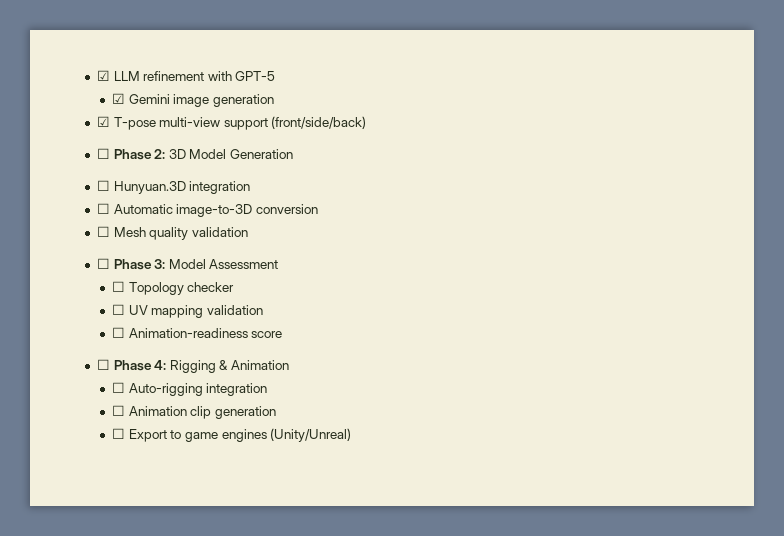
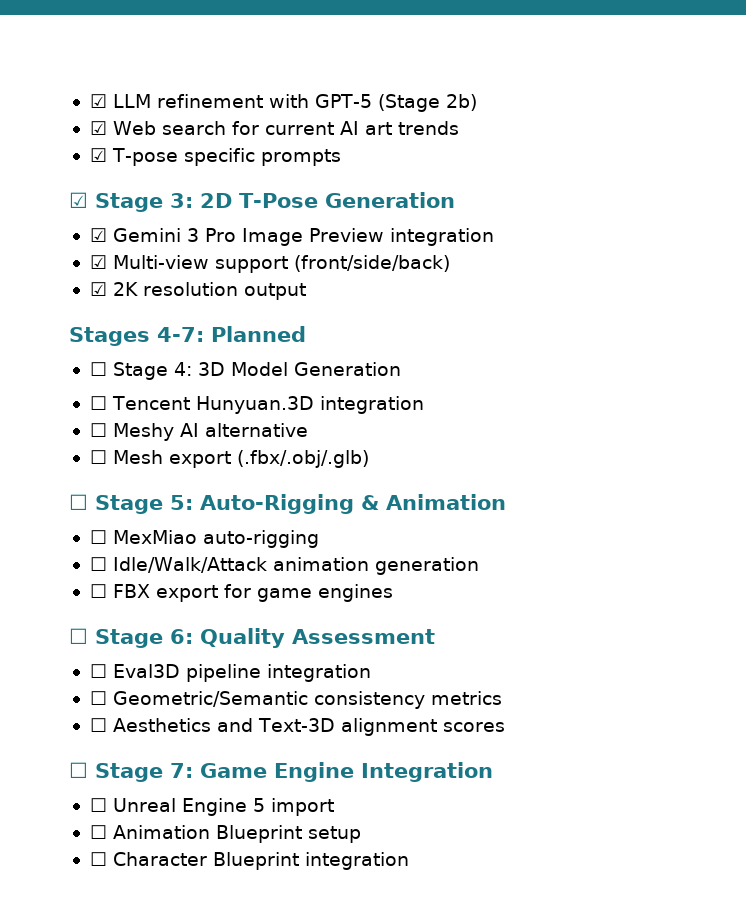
[112,93,275,107] [96,116,221,130] // ☑ Gemini image generation // ☑ T-pose multi-view -> [377,94,477,112] [89,121,459,135] [89,148,341,166] [69,192,455,212] [89,228,494,246] [89,255,209,269] (Stage 2b) // ☑ Web search for current AI art trends // ☑ T-pose specific prompts // ☑ Stage 3: 2D T-Pose Generation // ☑ Gemini 3 Pro Image Preview integration // ☑ Multi-view
[96,148,166,160] // ☐ Phase 2: -> [89,282,306,300] [69,326,306,346] [89,362,192,380] // ☑ 2K resolution output // Stages 4-7: Planned // ☐ Stage 4:
(110, 185) none -> [111,396,190,410] Tencent
[113,204,318,217] Automatic image-to-3D conversion -> [112,423,308,441] Meshy AI alternative
[149,227,248,240] [96,258,279,270] [112,281,235,295] [112,304,264,318] [112,327,283,338] [96,359,290,373] [112,382,268,396] [112,405,277,419] [112,428,352,442] quality validation // ☐ Phase 3: Model Assessment // ☐ Topology checker // ☐ UV mapping validation // ☐ Animation-readiness score // ☐ Phase 4: Rigging & Animation // ☐ Auto-rigging integration // ☐ Animation clip generation // ☐ Export to game engines (Unity/Unreal) -> [168,450,369,468] [69,494,506,514] [89,530,319,548] [89,557,479,575] [89,584,393,602] [69,628,435,648] [89,664,371,682] [89,691,502,709] [89,718,505,736] [69,762,493,782] [89,798,334,816] [89,825,361,843] [89,852,409,870] export (.fbx/.obj/.glb) // ☐ Stage 5: Auto-Rigging & Animation // ☐ MexMiao auto-rigging // ☐ Idle/Walk/Attack animation generation // ☐ FBX export for game engines // ☐ Stage 6: Quality Assessment // ☐ Eval3D pipeline integration // ☐ Geometric/Semantic consistency metrics // ☐ Aesthetics and Text-3D alignment scores // ☐ Stage 7: Game Engine Integration // ☐ Unreal Engine 5 import // ☐ Animation Blueprint setup // ☐ Character Blueprint integration

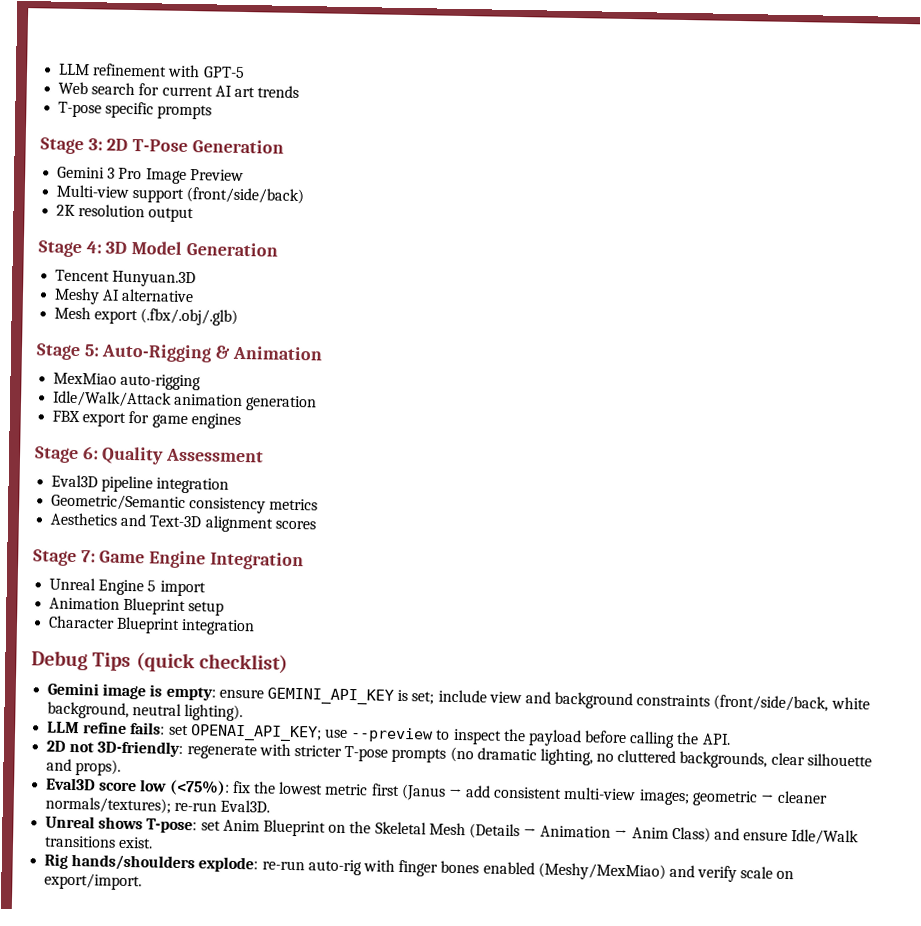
[89,94,107,108] ☑ -> (58, 69) none
[377,94,477,112] [89,121,107,135] (Stage 2b) // ☑ -> (245, 72) //
[89,148,107,162] ☑ -> (300, 92) none
[69,192,88,208] ☑ -> (213, 112) none
[89,228,107,242] ☑ -> (284, 146) none
[389,228,494,246] [89,255,107,269] integration // ☑ -> (244, 175) //
[89,282,107,296] ☑ -> (305, 195) none
[69,326,306,346] [89,362,107,376] Stages 4-7: Planned // ☐ -> (195, 215) none
[89,396,107,410] ☐ -> (278, 249) none
[319,396,424,414] [89,423,107,437] integration // ☐ -> (197, 279) //
[89,450,107,464] ☐ -> (195, 295) none
[69,494,88,510] ☐ -> (239, 317) none
[89,530,107,544] ☐ -> (323, 353) none
[89,557,107,571] ☐ -> (202, 382) none
[89,584,107,598] ☐ -> (318, 403) none
[69,628,88,644] ☐ -> (241, 421) none
[89,664,107,678] ☐ -> (265, 455) none
[89,691,107,705] ☐ -> (230, 485) none
[89,718,107,732] ☐ -> (319, 504) none
[69,762,88,778] ☐ -> (316, 525) none
[89,798,107,812] ☐ -> (304, 561) none
[89,825,107,839] ☐ -> (206, 588) none
[89,852,107,866] ☐ -> (225, 608) none
(409, 861) none -> [31,650,288,674] [47,682,870,712] [47,701,244,722] [47,721,731,748] [46,740,872,769] [46,758,122,776] [46,777,829,807] [45,796,271,814] [45,815,860,846] [44,835,154,849] [44,853,795,883] [44,872,143,891] // Debug Tips (quick checklist) // Gemini image is empty: ensure GEMINI_API_KEY is set; include view and background constraints (front/side/back, white background, neutral lighting). // LLM refine fails: set OPENAI_API_KEY; use --preview to inspect the payload before calling the API. // 2D not 3D-friendly: regenerate with stricter T-pose prompts (no dramatic lighting, no cluttered backgrounds, clear silhouette and props). // Eval3D score low (<75%): fix the lowest metric first (Janus → add consistent multi-view images; geometric → cleaner normals/textures); re-run Eval3D. // Unreal shows T-pose: set Anim Blueprint on the Skeletal Mesh (Details → Animation → Anim Class) and ensure Idle/Walk transitions exist. // Rig hands/shoulders explode: re-run auto-rig with finger bones enabled (Meshy/MexMiao) and verify scale on export/import.

